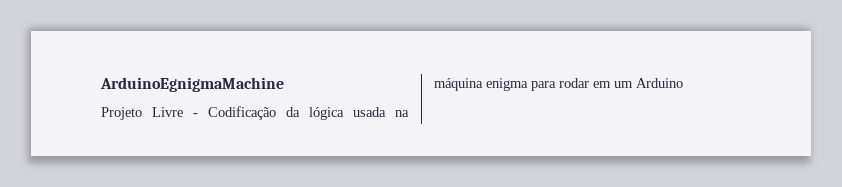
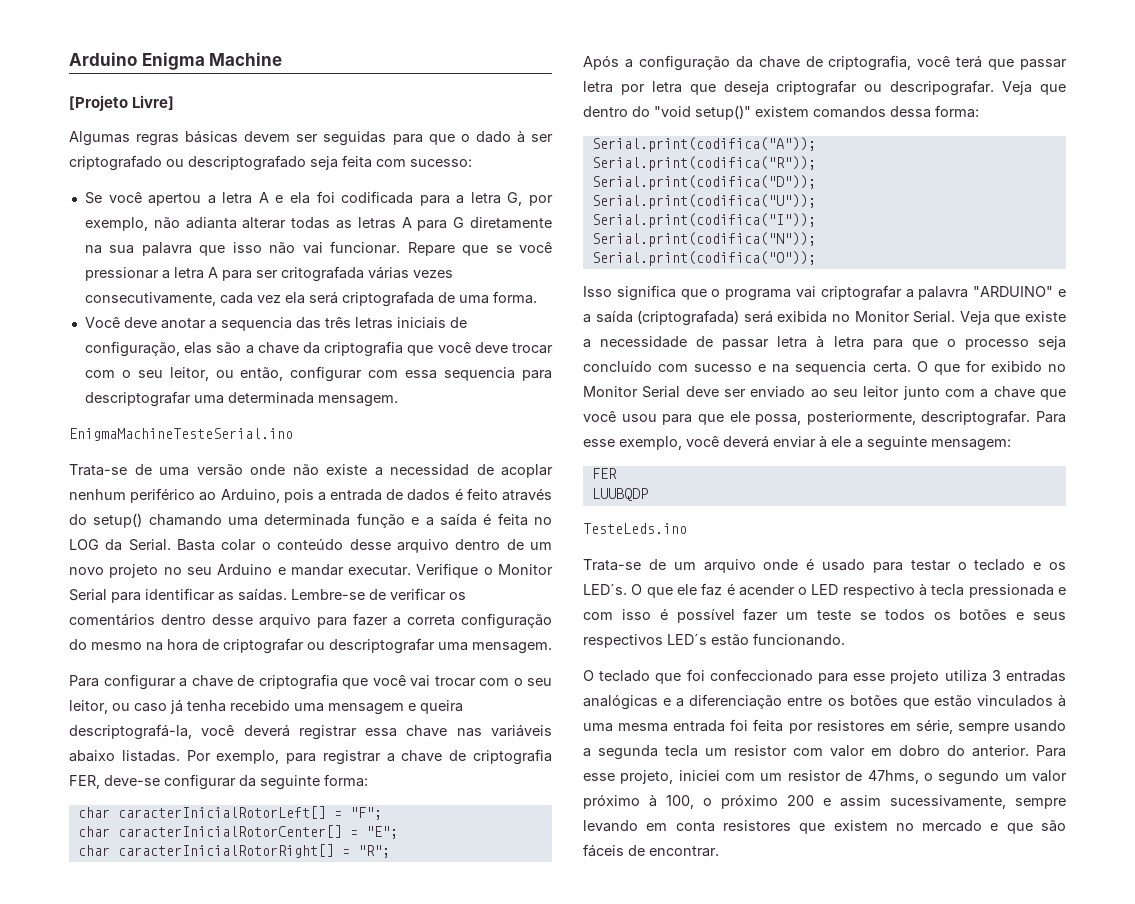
[100,77,284,92] [101,106,409,120] [434,78,683,91] ArduinoEgnigmaMachine // Projeto Livre - Codificação da lógica usada na máquina enigma para rodar em um Arduino -> [69,52,283,70] [69,95,175,111] [69,130,553,146] [69,155,472,171] [84,191,553,206] [84,217,552,231] [84,241,552,256] [84,266,453,282] [84,291,537,307] [84,317,467,331] [84,341,553,357] [84,366,552,382] [84,391,398,407] [69,428,293,441] [69,464,553,478] [69,488,552,503] [69,513,553,528] [69,538,552,553] [69,563,553,578] [69,588,466,603] [69,613,552,629] [69,638,552,654] [69,674,552,690] [69,699,463,715] [69,724,552,740] [69,749,552,765] [69,774,368,790] [77,806,382,820] [77,825,398,839] [77,844,390,858] [583,55,1067,71] [583,80,1066,96] [583,105,979,120] [591,137,816,152] [591,156,816,171] [591,175,816,190] [591,194,816,209] [591,213,816,228] [591,232,816,247] [591,251,816,266] [583,285,1066,301] [583,310,1066,326] [583,335,1066,350] [583,360,1066,375] [583,386,1066,400] [583,410,1066,426] [583,435,1011,451] [591,468,617,479] [591,488,648,501] [583,523,687,534] [583,558,1066,573] [583,583,1066,598] [583,608,1066,623] [583,633,845,648] [583,669,1066,684] [583,694,1066,710] [583,719,1066,734] [583,745,1066,760] [583,770,1067,785] [583,794,1066,809] [583,820,1066,834] [583,844,719,857] Arduino Enigma Machine // [Projeto Livre] // Algumas regras básicas devem ser seguidas para que o dado à ser criptografado ou descriptografado seja feita com sucesso: // Se você apertou a letra A e ela foi codificada para a letra G, por exemplo, não adianta alterar todas as letras A para G diretamente na sua palavra que isso não vai funcionar. Repare que se você pressionar a letra A para ser critografada várias vezes consecutivamente, cada vez ela será criptografada de uma forma. // Você deve anotar a sequencia das três letras iniciais de configuração, elas são a chave da criptografia que você deve trocar com o seu leitor, ou então, configurar com essa sequencia para descriptografar uma determinada mensagem. // EnigmaMachineTesteSerial.ino // Trata-se de uma versão onde não existe a necessidad de acoplar nenhum periférico ao Arduino, pois a entrada de dados é feito através do setup() chamando uma determinada função e a saída é feita no LOG da Serial. Basta colar o conteúdo desse arquivo dentro de um novo projeto no seu Arduino e mandar executar. Verifique o Monitor Serial para identificar as saídas. Lembre-se de verificar os comentários dentro desse arquivo para fazer a correta configuração do mesmo na hora de criptografar ou descriptografar uma mensagem. // Para configurar a chave de criptografia que você vai trocar com o seu leitor, ou caso já tenha recebido uma mensagem e queira descriptografá-la, você deverá registrar essa chave nas variáveis abaixo listadas. Por exemplo, para registrar a chave de criptografia FER, deve-se configurar da seguinte forma: // char caracterInicialRotorLeft[] = "F"; // char caracterInicialRotorCenter[] = "E"; // char caracterInicialRotorRight[] = "R"; // Após a configuração da chave de criptografia, você terá que passar letra por letra que deseja criptografar ou descripografar. Veja que dentro do "void setup()" existem comandos dessa forma: // Serial.print(codifica("A")); // Serial.print(codifica("R")); // Serial.print(codifica("D")); // Serial.print(codifica("U")); // Serial.print(codifica("I")); // Serial.print(codifica("N")); // Serial.print(codifica("O")); // Isso significa que o programa vai criptografar a palavra "ARDUINO" e a saída (criptografada) será exibida no Monitor Serial. Veja que existe a necessidade de passar letra à letra para que o processo seja concluído com sucesso e na sequencia certa. O que for exibido no Monitor Serial deve ser enviado ao seu leitor junto com a chave que você usou para que ele possa, posteriormente, descriptografar. Para esse exemplo, você deverá enviar à ele a seguinte mensagem: // FER // LUUBQDP // TesteLeds.ino // Trata-se de um arquivo onde é usado para testar o teclado e os LED´s. O que ele faz é acender o LED respectivo à tecla pressionada e com isso é possível fazer um teste se todos os botões e seus respectivos LED´s estão funcionando. // O teclado que foi confeccionado para esse projeto utiliza 3 entradas analógicas e a diferenciação entre os botões que estão vinculados à uma mesma entrada foi feita por resistores em série, sempre usando a segunda tecla um resistor com valor em dobro do anterior. Para esse projeto, iniciei com um resistor de 47hms, o segundo um valor próximo à 100, o próximo 200 e assim sucessivamente, sempre levando em conta resistores que existem no mercado e que são fáceis de encontrar.

